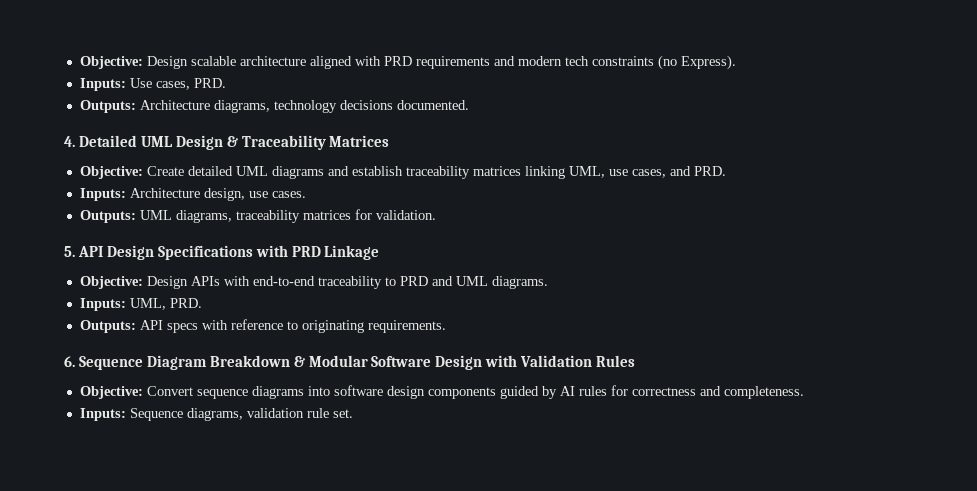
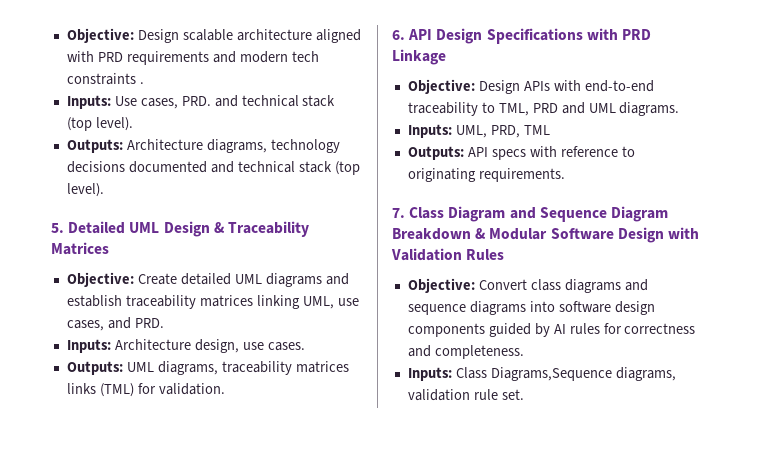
[657,55,736,70] (no Express). -> [139,82,144,84] .
(226, 83) none -> [214,95,336,107] [66,117,133,131] and technical stack (top level).
[396,100,469,110] [64,136,75,147] documented. // 4. -> [128,161,360,175] [66,183,104,197] [51,223,64,233] documented and technical stack (top level). // 5.
(351, 215) none -> [66,383,134,397] links (TML)
[64,246,75,257] 5. -> [392,30,405,40] 6.
(396, 281) none -> [498,103,529,116] TML,
[169,298,202,308] PRD. -> [490,125,550,138] PRD, TML
[64,356,75,367] 6. -> [392,206,536,222] 7. Class Diagram and
(193, 391) none -> [530,279,648,293] class diagrams and
[129,408,183,421] Sequence -> [455,367,612,381] Class Diagrams,Sequence

